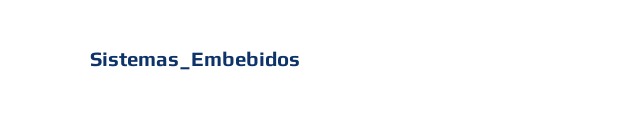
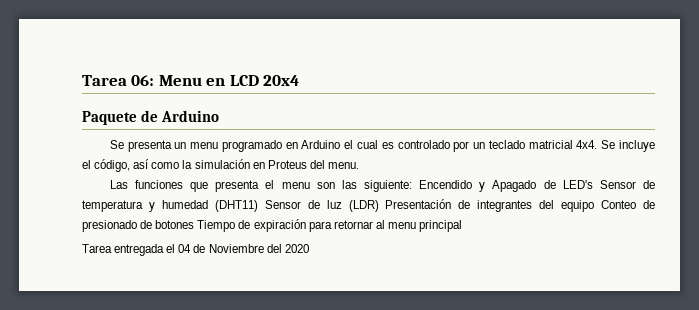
[90,51,300,70] Sistemas_Embebidos -> [82,75,300,86] [82,110,219,125] [109,140,655,152] [82,159,359,172] [109,180,655,192] [82,199,656,212] [82,219,463,232] [82,244,309,256] Tarea 06: Menu en LCD 20x4 // Paquete de Arduino // Se presenta un menu programado en Arduino el cual es controlado por un teclado matricial 4x4. Se incluye el código, así como la simulación en Proteus del menu. // Las funciones que presenta el menu son las siguiente: Encendido y Apagado de LED's Sensor de temperatura y humedad (DHT11) Sensor de luz (LDR) Presentación de integrantes del equipo Conteo de presionado de botones Tiempo de expiración para retornar al menu principal // Tarea entregada el 04 de Noviembre del 2020

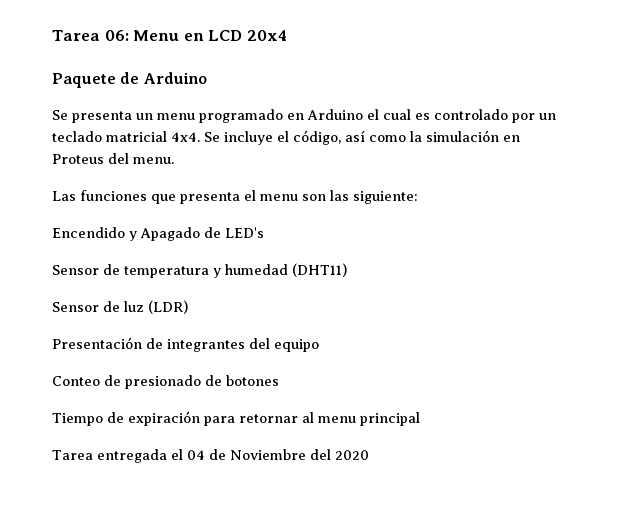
(412, 186) none -> (418, 197) //
(593, 184) none -> (264, 232) //
(258, 206) none -> (347, 270) //
(379, 206) none -> (188, 307) //
(595, 206) none -> (319, 345) //
(195, 224) none -> (279, 380) //

